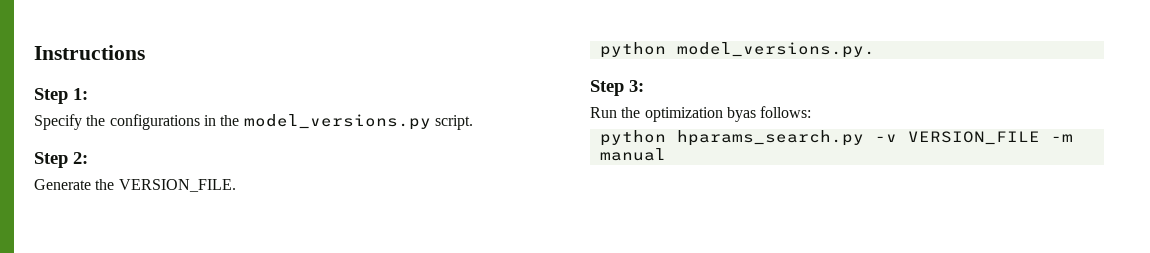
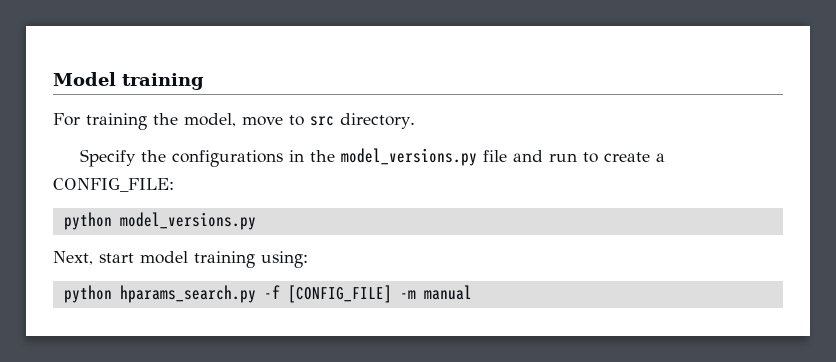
[34,45,145,60] [34,88,88,104] Instructions // Step 1: -> [53,72,204,90] [53,113,415,130] Model training // For training the model, move to src directory.
[434,115,473,130] [34,152,88,168] [34,179,236,192] [599,42,875,58] [590,80,644,96] [590,106,812,122] script. // Step 2: // Generate the VERSION_FILE. // python model_versions.py. // Step 3: // Run the optimization byas follows: -> [482,150,665,163] [53,178,174,192] [63,212,256,230] [53,251,308,268] file and run to create a CONFIG_FILE: // python model_versions.py // Next, start model training using:
[874,131,1040,145] -v VERSION_FILE -> [263,285,392,303] -f [CONFIG_FILE]

